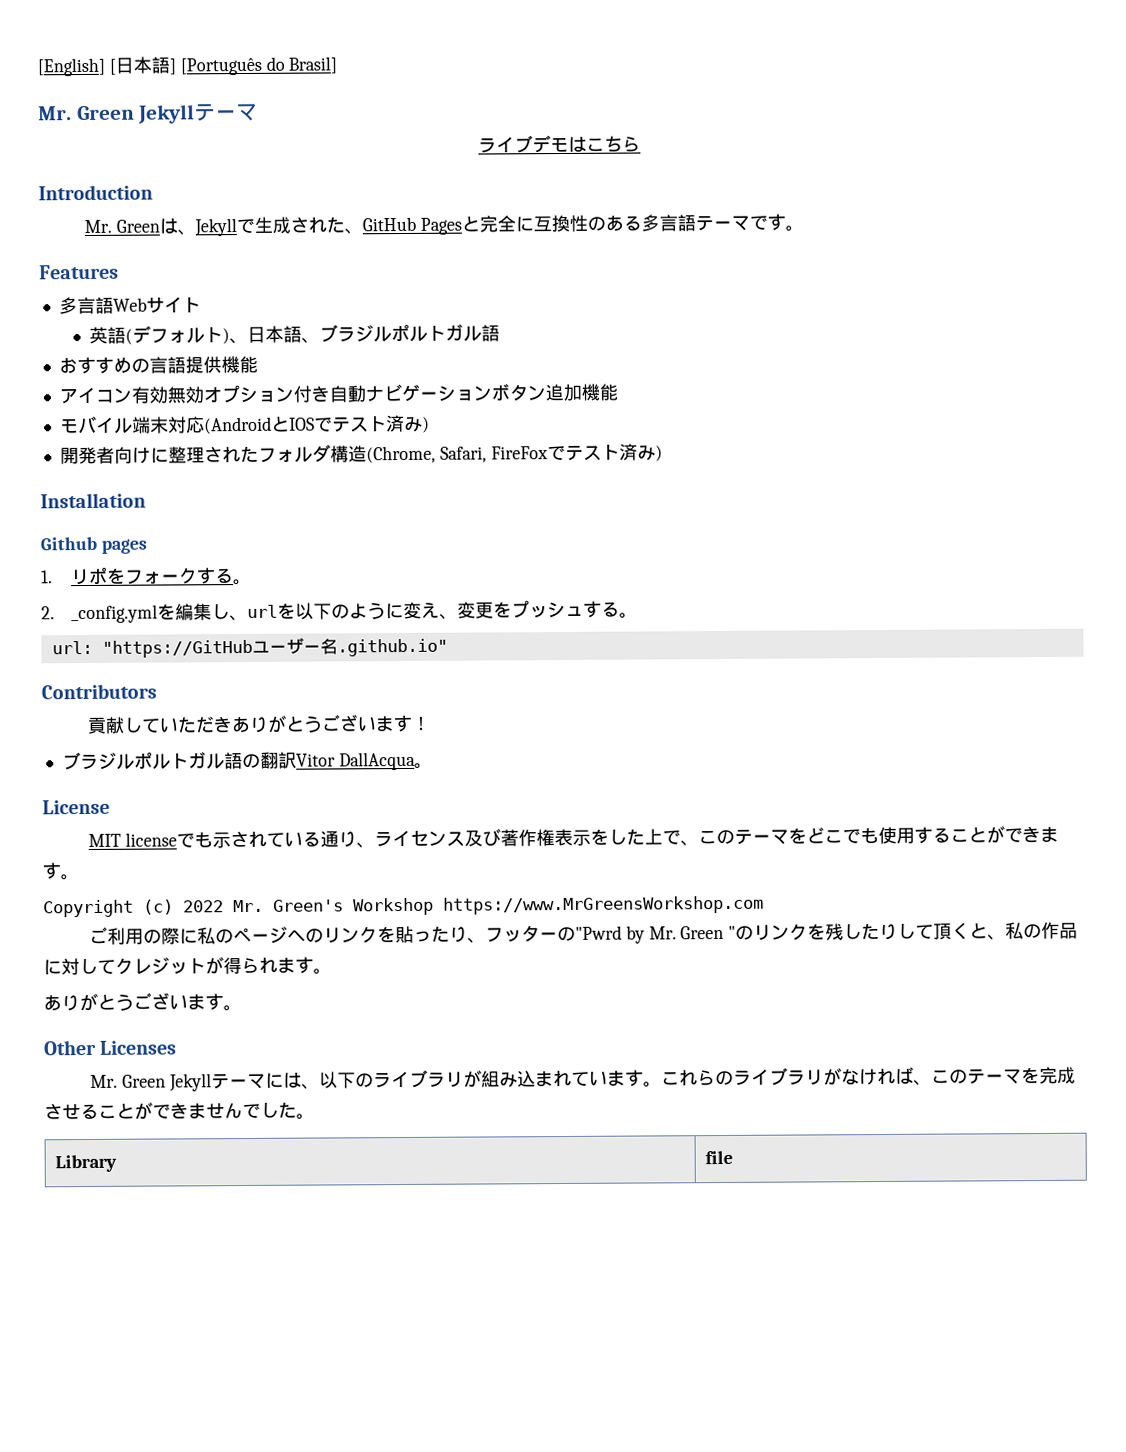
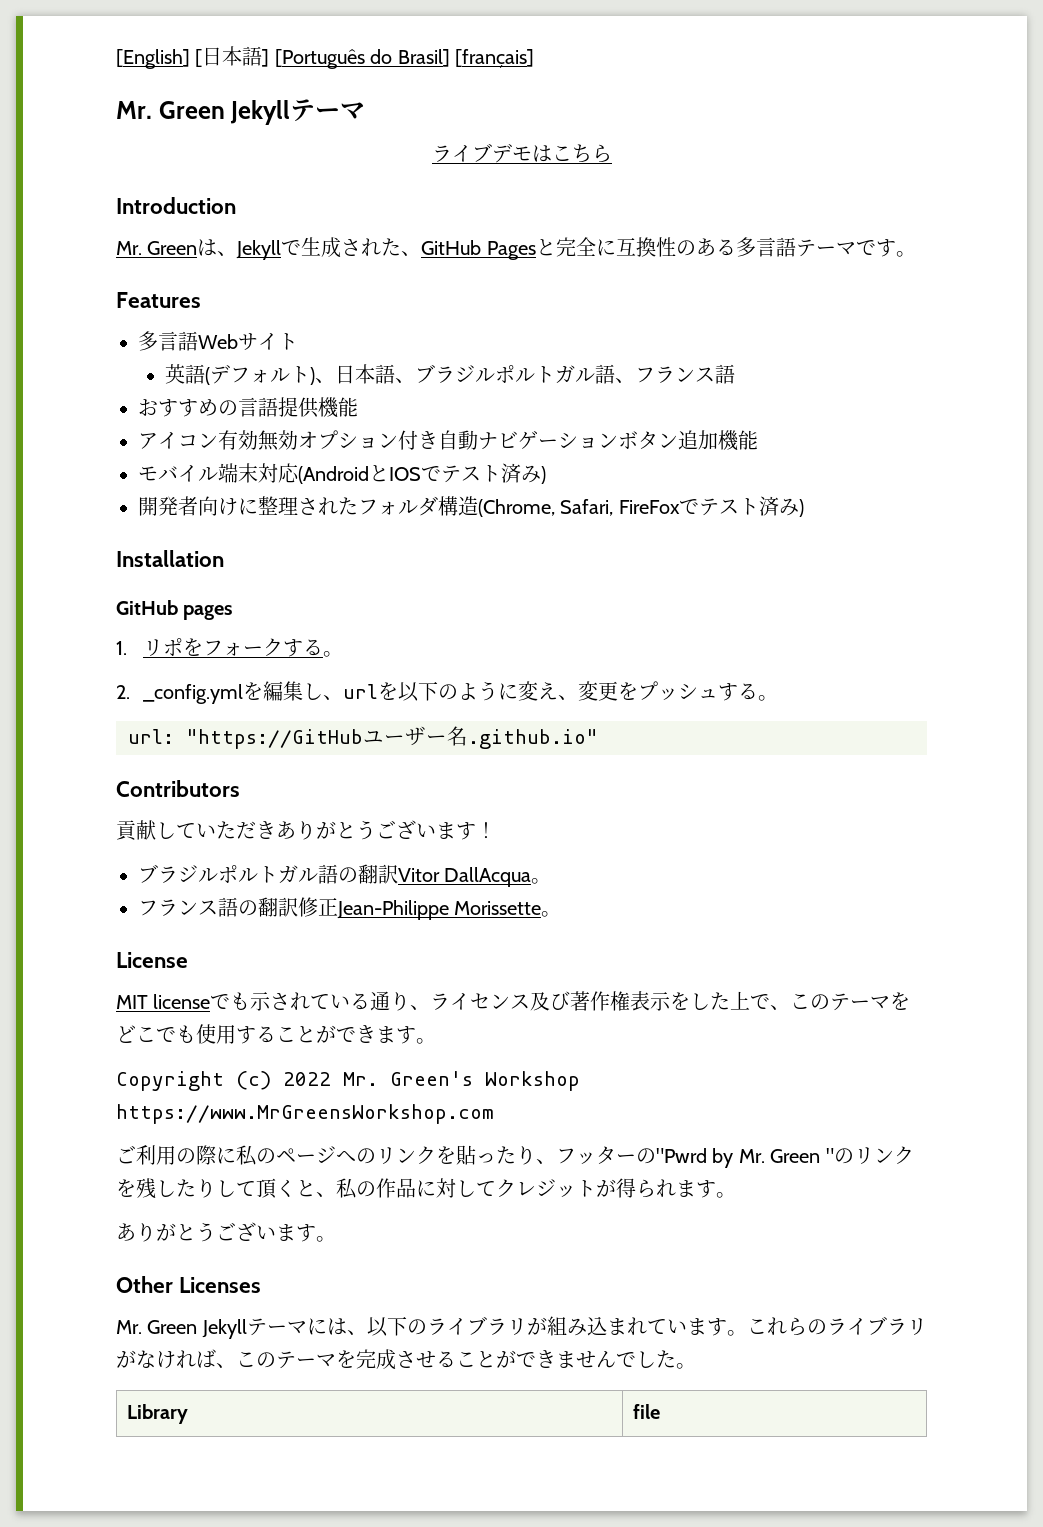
(338, 65) none -> [455,49,534,68] [français]
(500, 333) none -> [615,364,736,384] 、フランス語
[40,536,97,551] Github -> [116,600,178,615] GitHub
(433, 765) none -> [138,897,562,920] // フランス語の翻訳修正Jean-Philippe Morissette。

